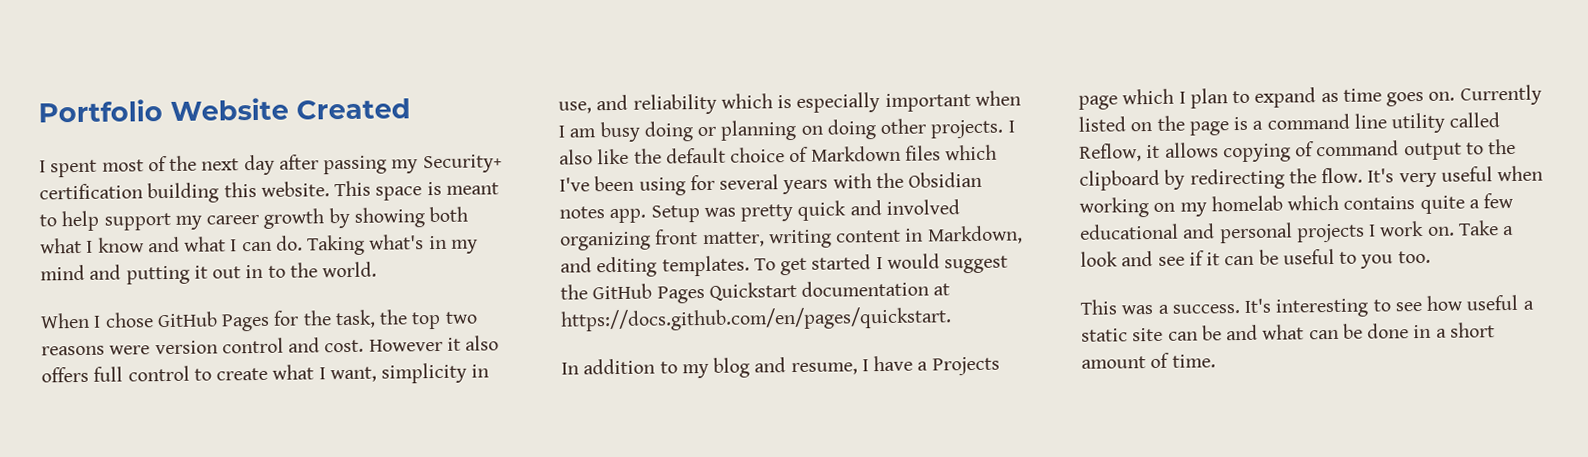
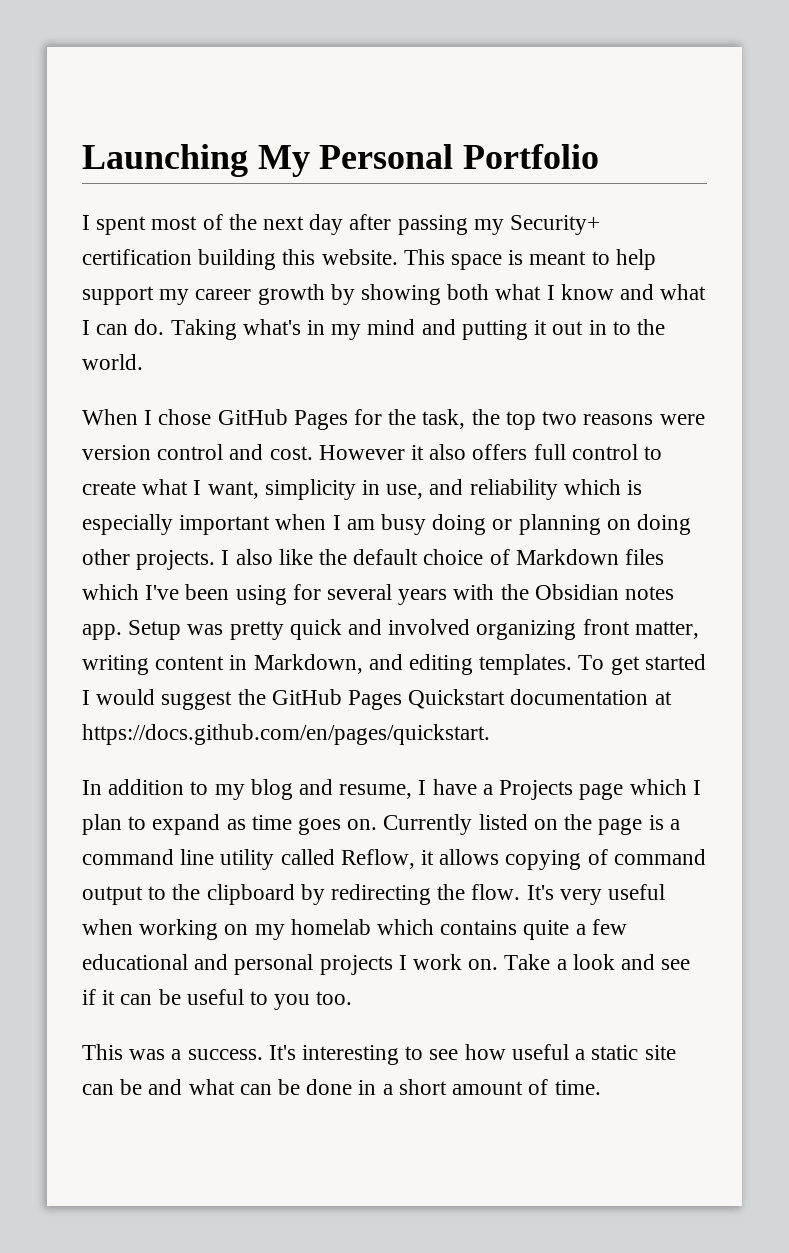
(38, 111) none -> [82,144,454,177] Launching My Personal
[170,97,411,121] Website Created -> (600, 156) none

